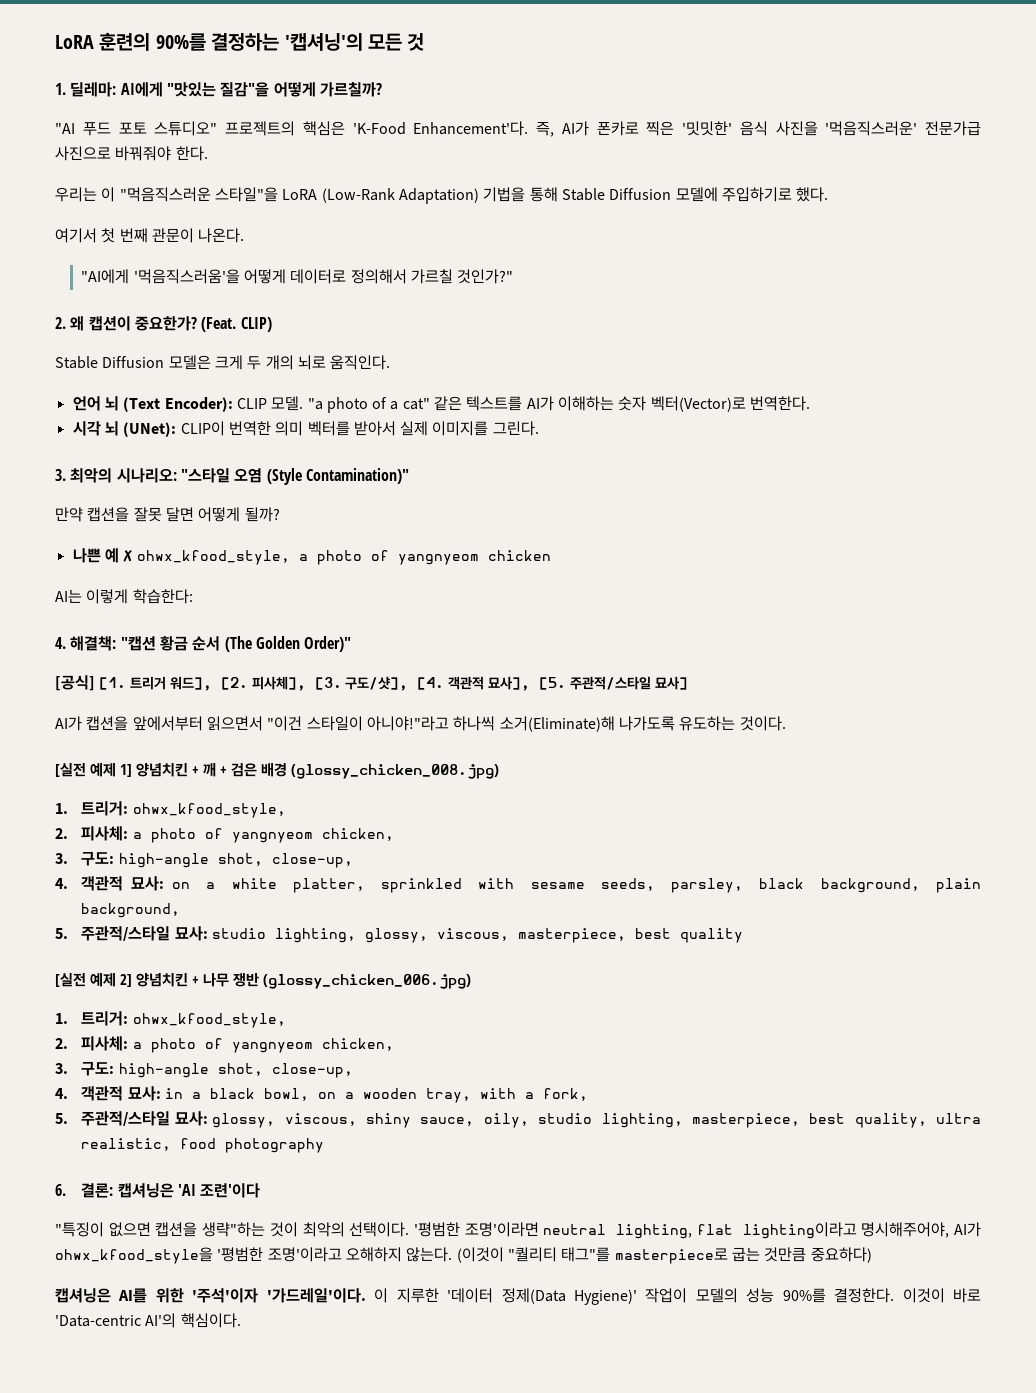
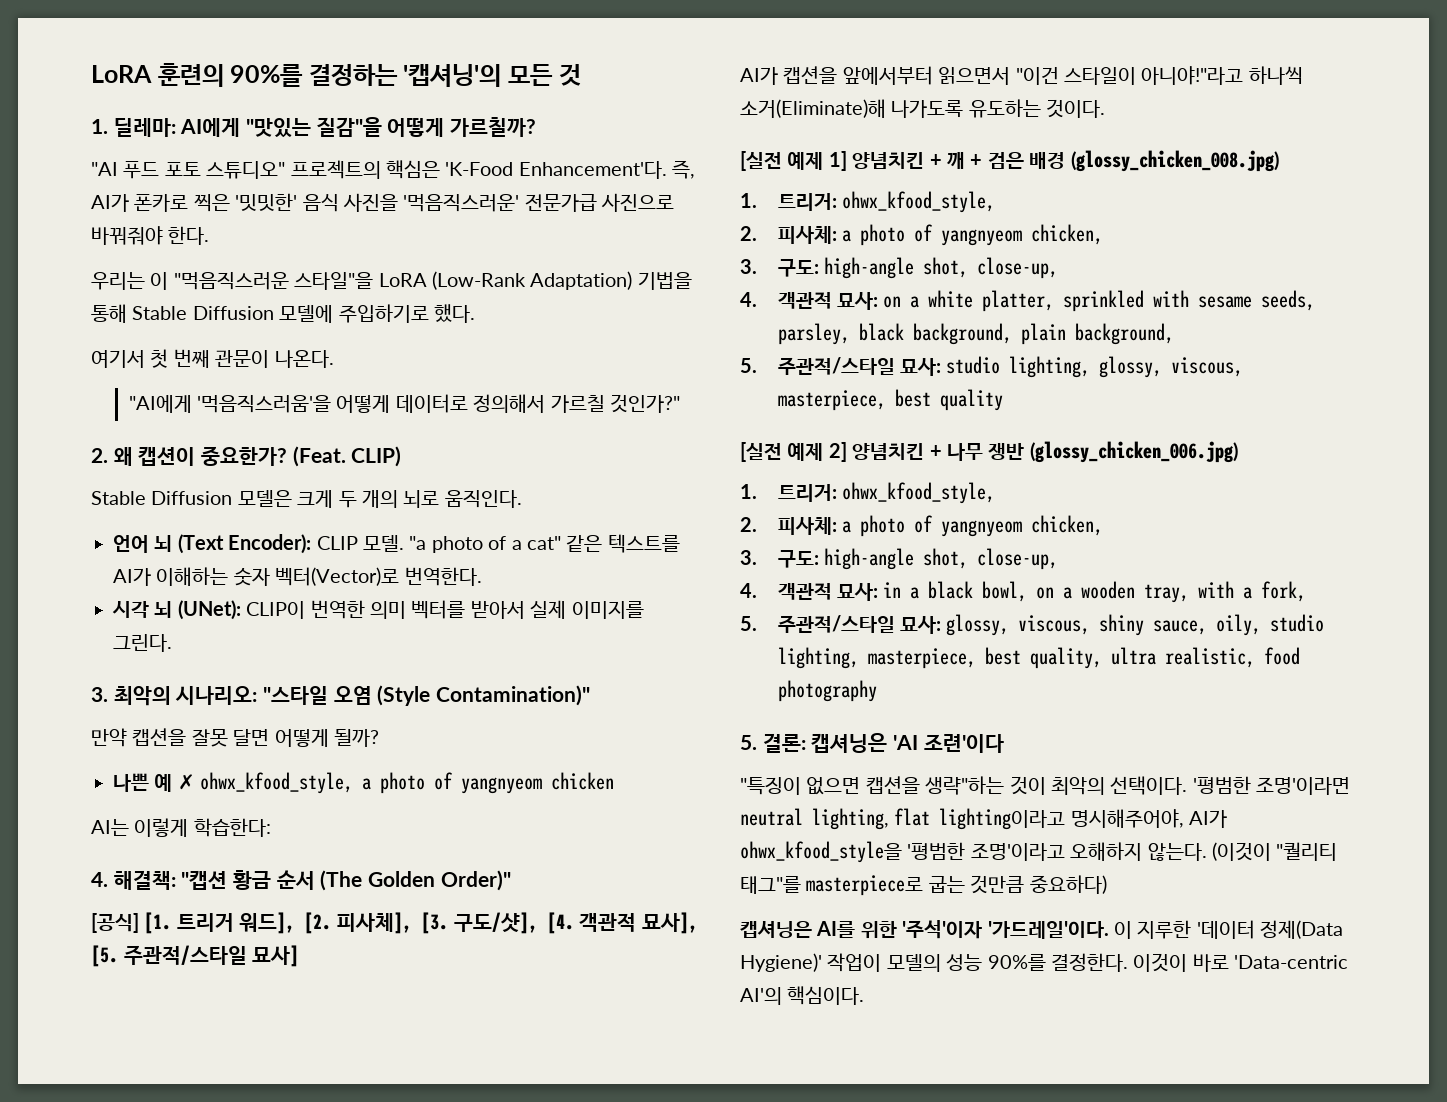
[55,1184,66,1196] 6. -> [740,735,757,750] 5.

